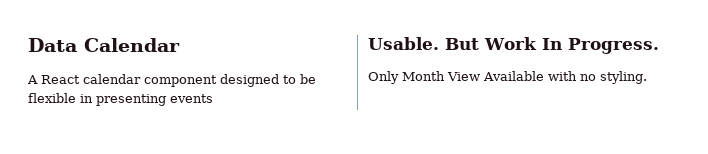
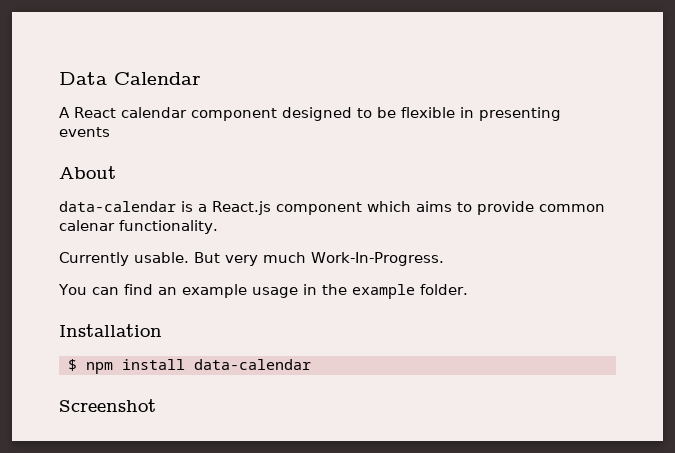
[368,37,659,54] [368,71,647,84] Usable. But Work In Progress. // Only Month View Available with no styling. -> [59,166,116,179] [59,201,605,215] [59,220,218,234] [59,252,444,266] [58,284,468,299] [59,324,162,337] [68,359,311,374] [59,399,156,412] About // data-calendar is a React.js component which aims to provide common calenar functionality. // Currently usable. But very much Work-In-Progress. // You can find an example usage in the example folder. // Installation // $ npm install data-calendar // Screenshot

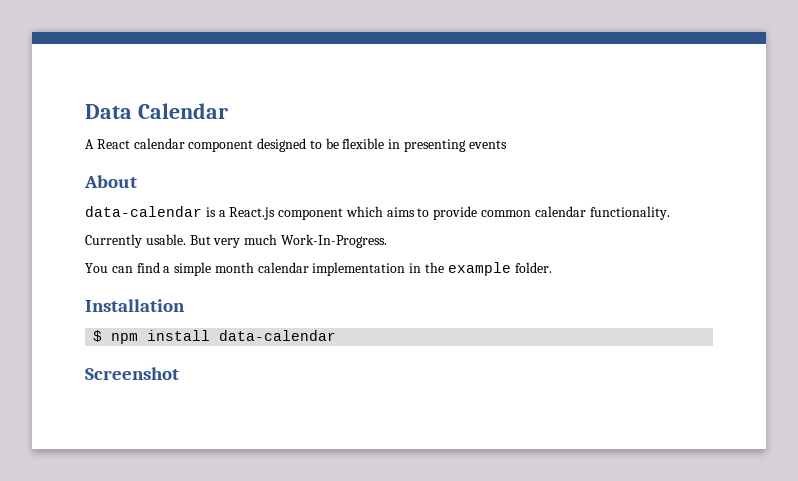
[59,220,115,231] calenar -> [534,206,586,217] calendar
[157,284,298,298] an example usage -> [163,262,406,276] a simple month calendar implementation

